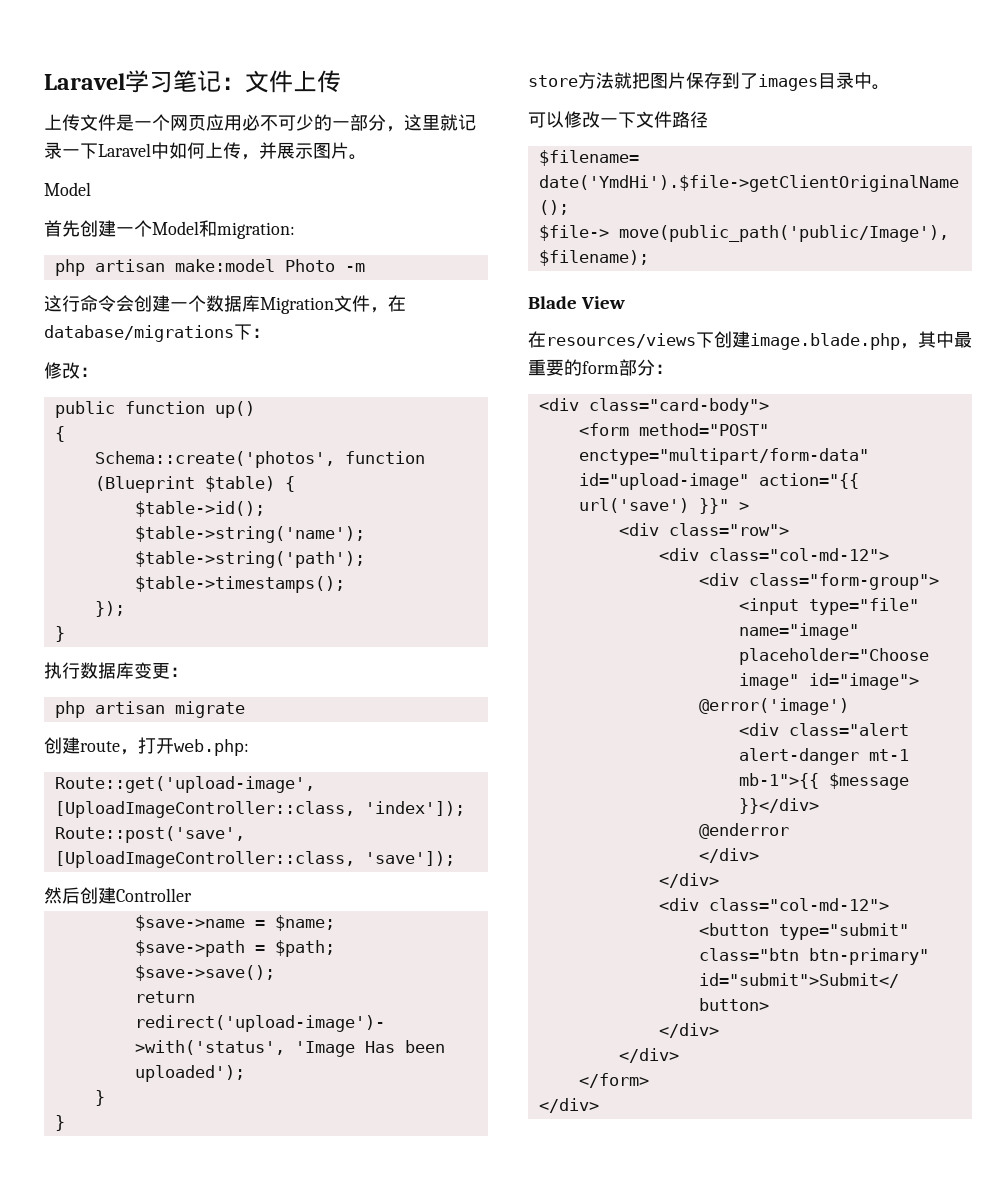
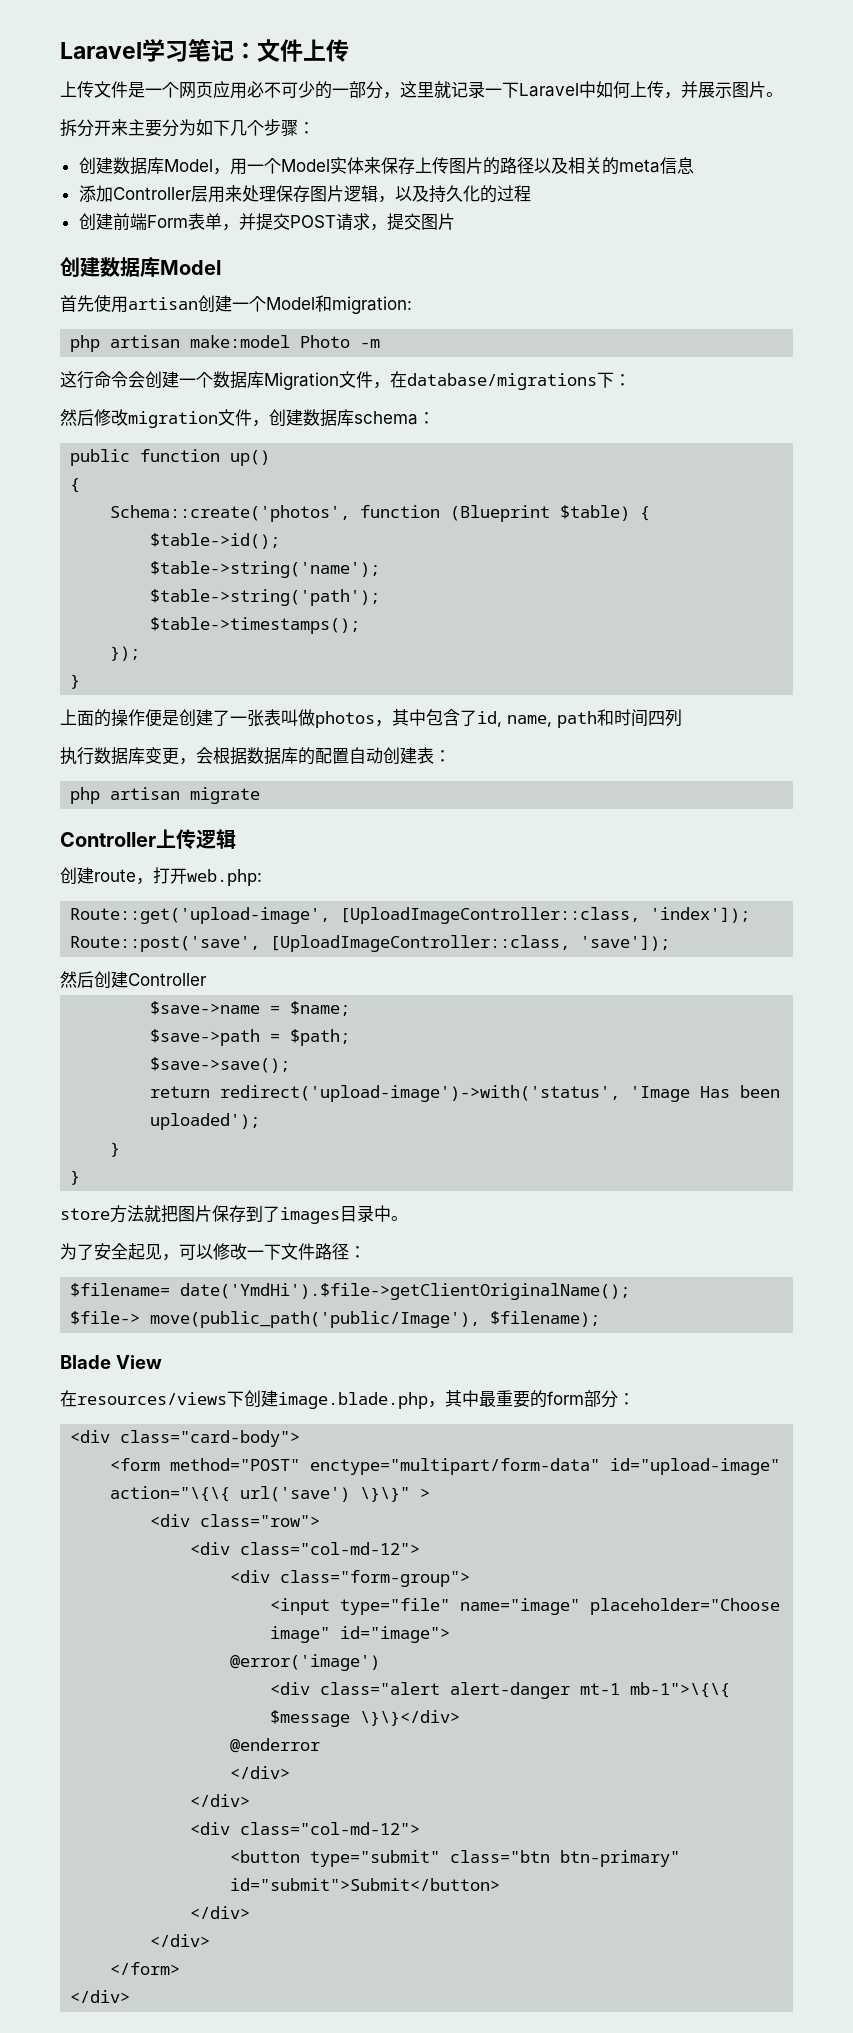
(367, 157) none -> [60,119,315,137] [78,157,694,175] [78,185,531,203] [78,213,455,231] [60,257,160,277] 拆分开来主要分为如下几个步骤： // 创建数据库Model，用一个Model实体来保存上传图片的路径以及相关的meta信息 // 添加Controller层用来处理保存图片逻辑，以及持久化的过程 // 创建前端Form表单，并提交POST请求，提交图片 // 创建数据库
(80, 228) none -> [94,294,198,313] 使用artisan
[44,362,80,379] 修改 -> [60,409,418,428] 然后修改migration文件，创建数据库schema
[44,662,170,679] 执行数据库变更 -> [60,709,682,728] [60,747,434,765] 上面的操作便是创建了一张表叫做photos，其中包含了id, name, path和时间四列 // 执行数据库变更，会根据数据库的配置自动创建表
(245, 709) none -> [60,829,236,849] // Controller上传逻辑
(890, 87) none -> [60,1243,179,1261] 为了安全起见，
(708, 119) none -> [349,1246,366,1258] ：
[758,473,859,489] [578,498,729,514] action="{{ url('save') }}" -> [110,1486,411,1502] action="\{\{ url('save') \}\}"
[738,773,909,790] [738,798,819,814] mb-1">{{ $message }}</div> -> [630,1682,731,1698] [270,1710,461,1727] mb-1">\{\{ $message \}\}</div>

